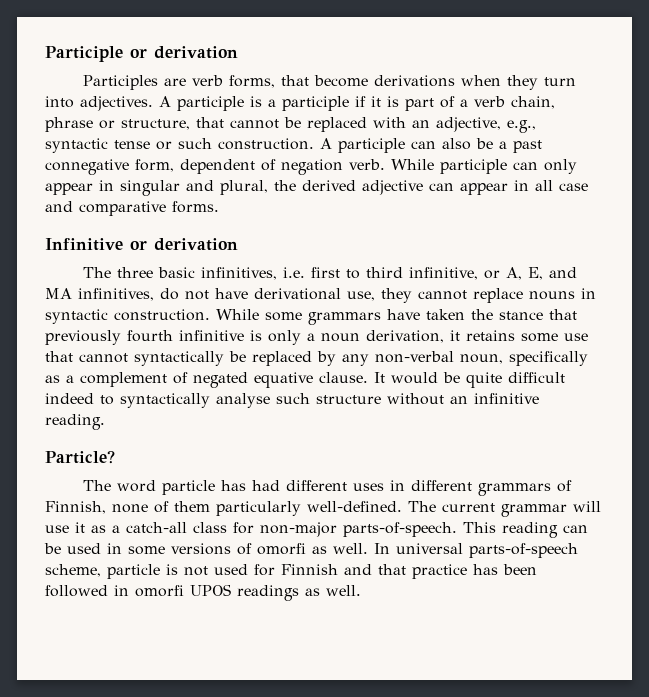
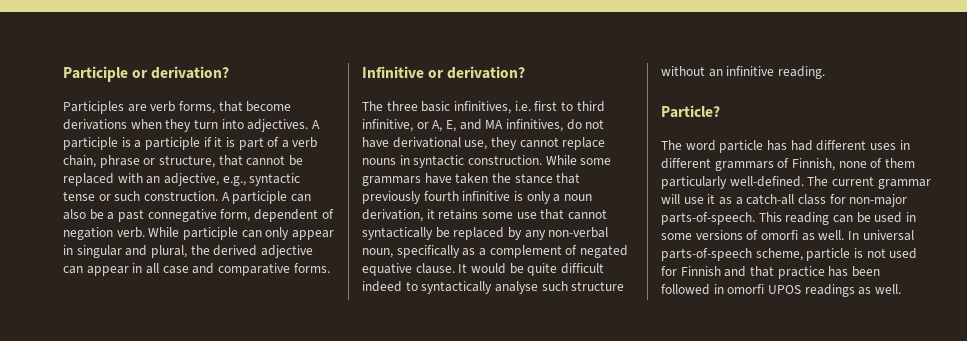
[154,46,238,59] derivation -> [151,66,230,79] derivation?
[154,238,238,251] derivation -> [447,66,526,79] derivation?

